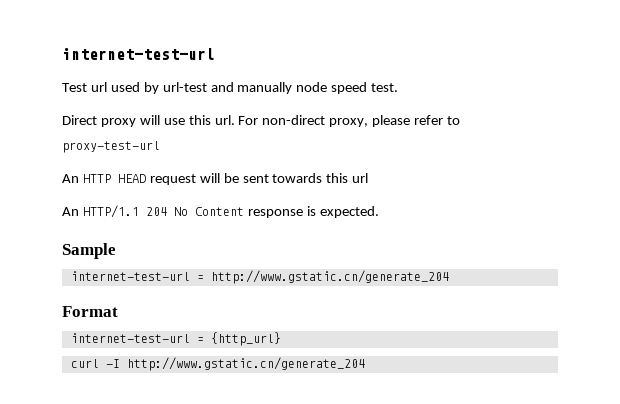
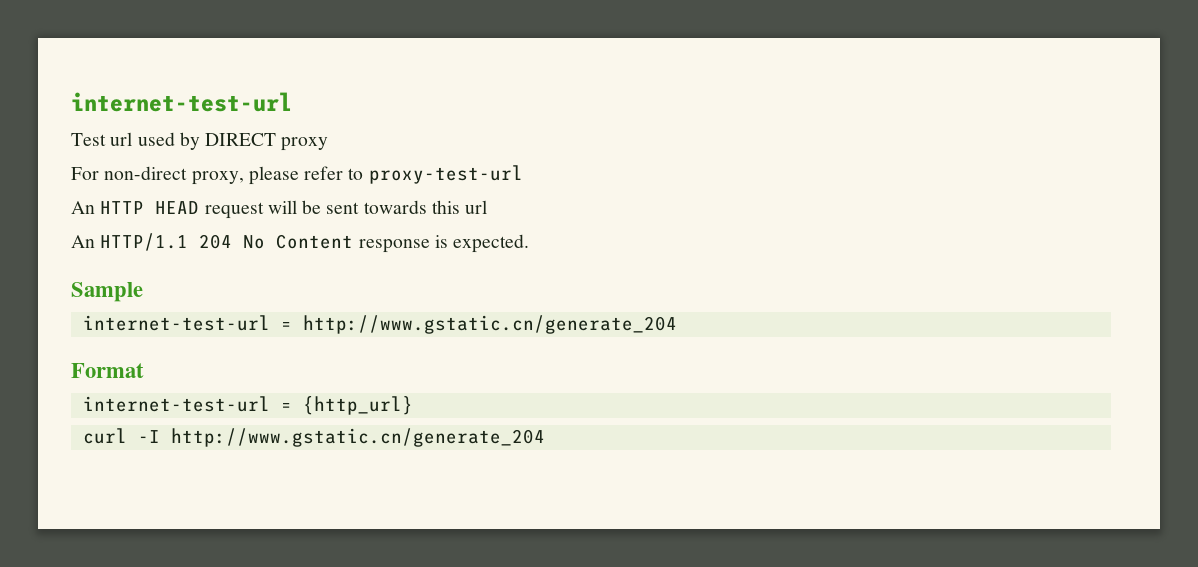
[162,82,399,94] [62,115,235,127] url-test and manually node speed test. // Direct proxy will use this url. -> [205,133,329,151] DIRECT proxy //

